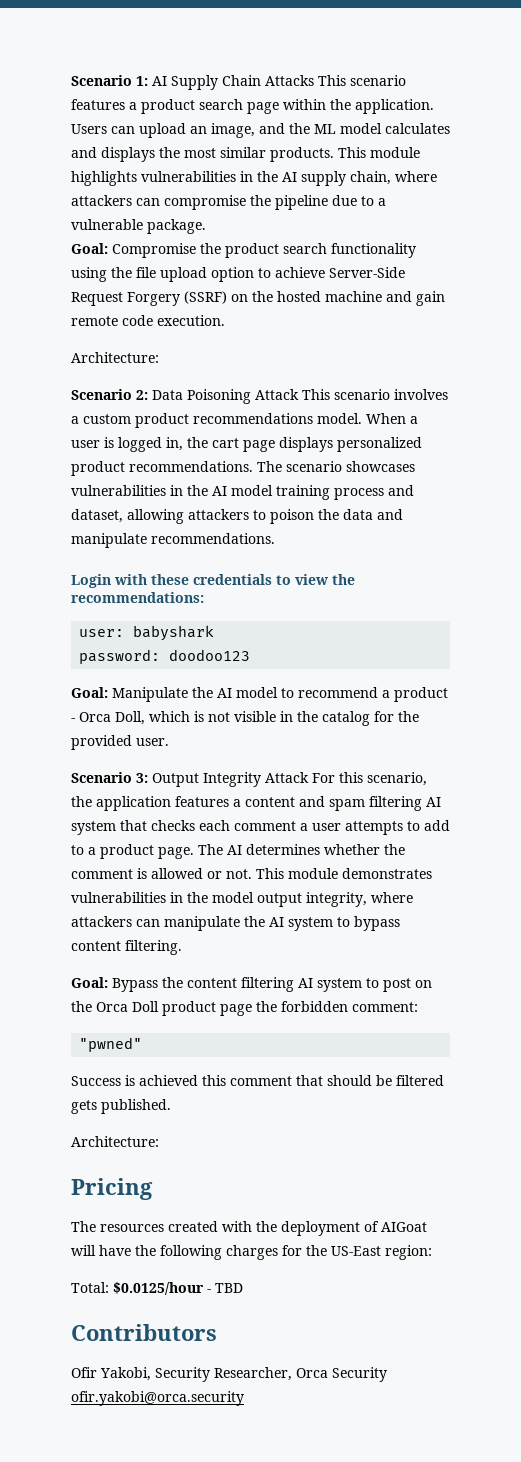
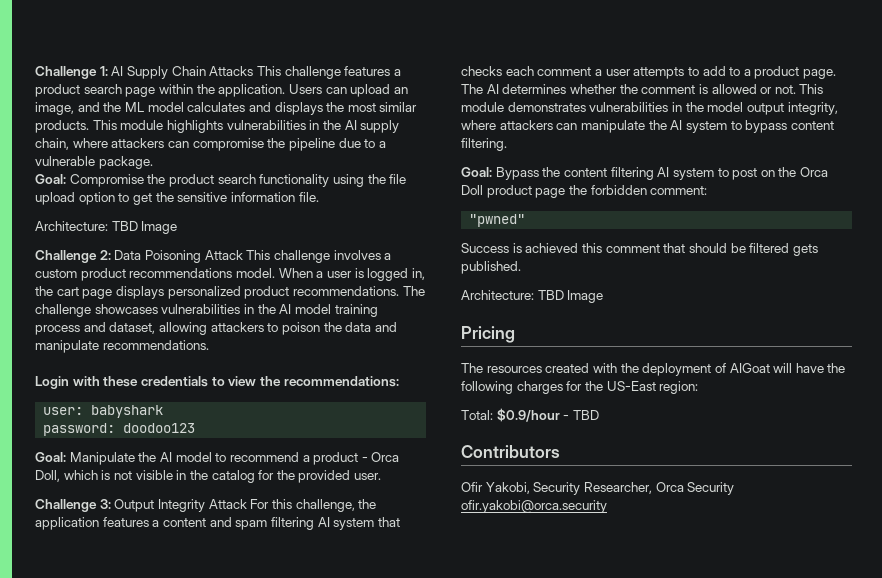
[71,75,132,86] Scenario -> [35,66,97,79] Challenge
[350,75,406,86] scenario -> [284,66,341,79] challenge
[275,267,405,278] [71,291,445,306] [71,315,225,326] [71,352,159,363] [71,389,132,400] achieve Server-Side Request Forgery (SSRF) on the hosted machine and gain remote code execution. // Architecture: // Scenario -> [132,192,319,205] [35,221,178,234] [35,250,97,263] get the sensitive information file. // Architecture: TBD Image // Challenge
[334,389,390,400] scenario -> [273,250,330,263] challenge
[286,461,342,472] scenario -> [35,304,91,317] challenge
[71,772,132,783] Scenario -> [35,499,97,512] Challenge
[367,772,427,786] scenario, -> [295,499,355,512] challenge,
(159, 1141) none -> [537,290,604,303] TBD Image
[113,1282,204,1295] $0.0125/hour -> [496,408,560,422] $0.9/hour

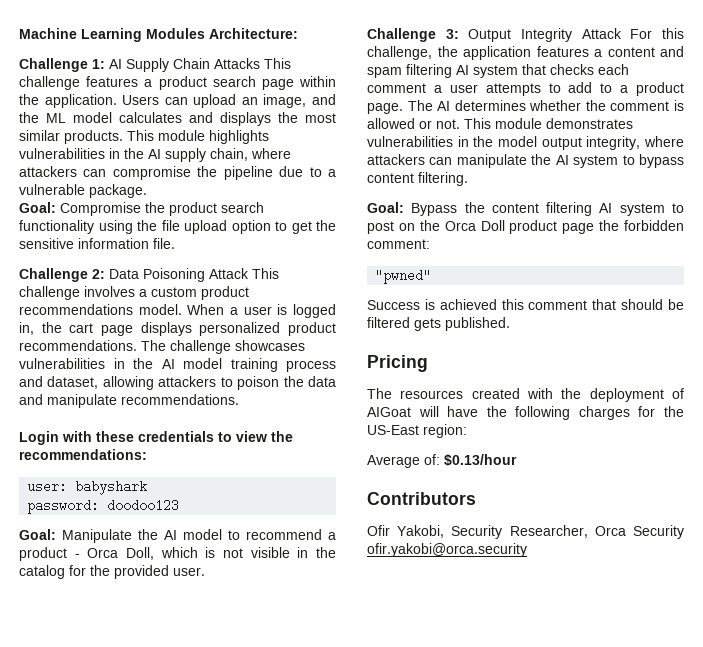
(35, 72) none -> [19,28,298,42] Machine Learning Modules Architecture: //
[35,221,178,234] // Architecture: TBD Image -> (175, 243) none
[461,290,604,303] // Architecture: TBD Image -> (510, 324) none
[461,408,599,422] Total: $0.9/hour - TBD -> [367,454,517,468] Average of: $0.13/hour

